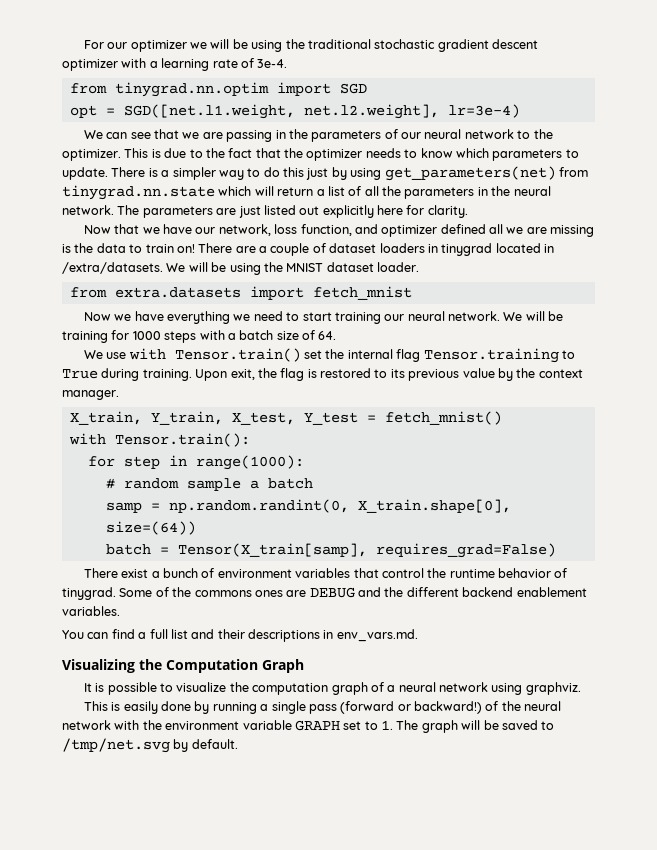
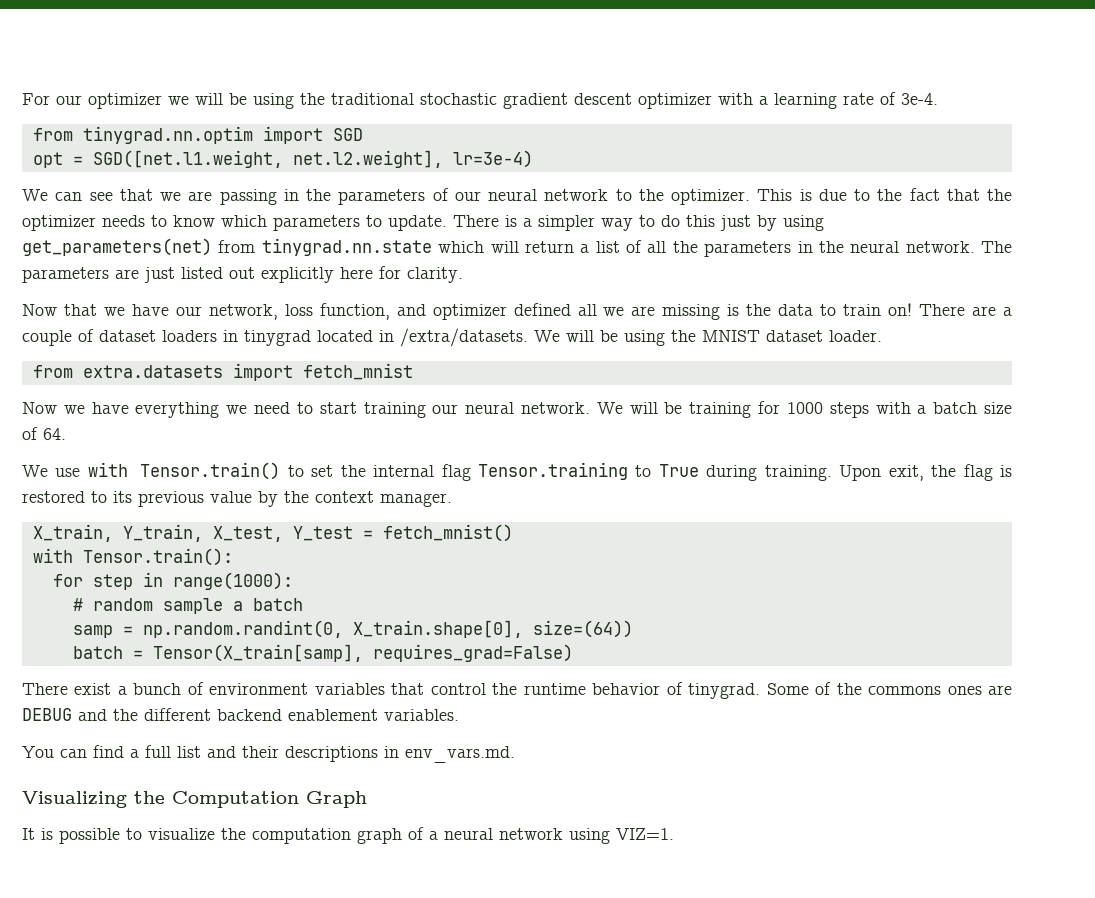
(301, 355) none -> [287,465,304,477] to
[525,682,581,695] [83,701,562,714] [62,720,555,733] [62,738,238,753] graphviz. // This is easily done by running a single pass (forward or backward!) of the neural network with the environment variable GRAPH set to 1. The graph will be saved to /tmp/net.svg by default. -> [616,828,674,840] VIZ=1.

